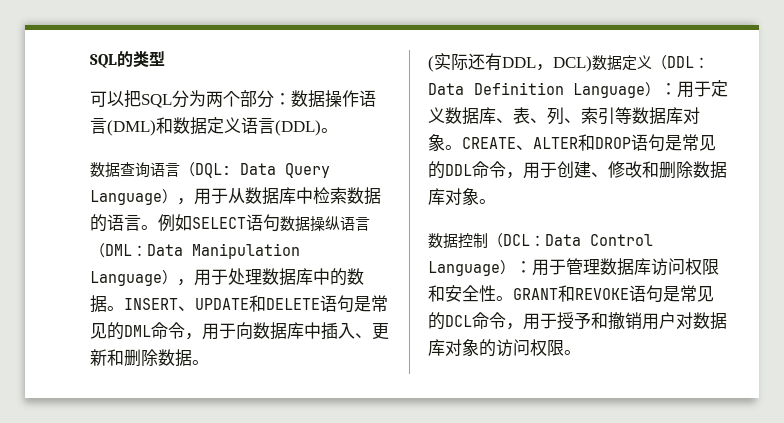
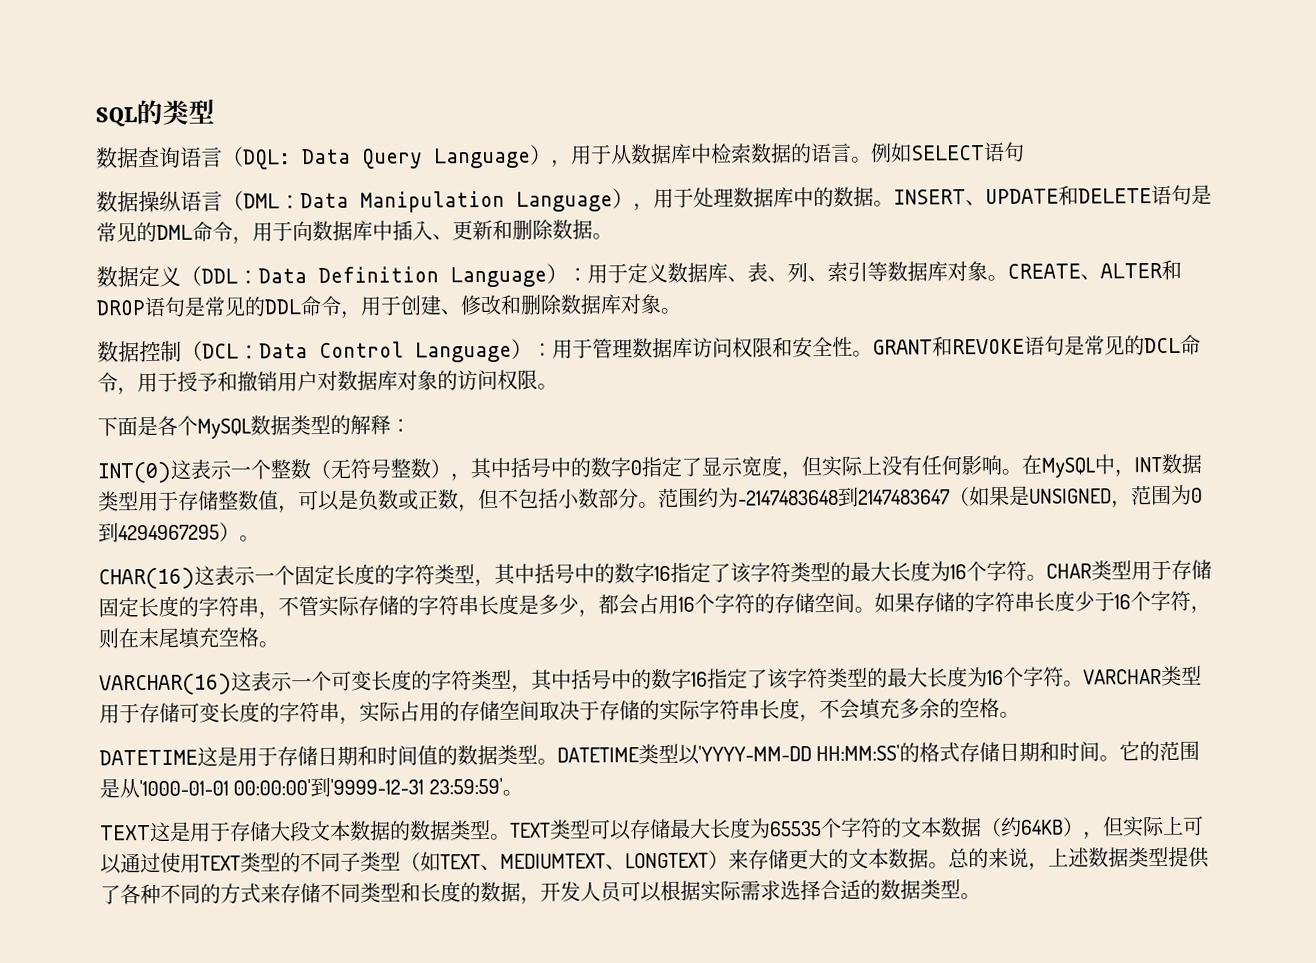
[90,90,376,108] [90,117,338,136] // 可以把SQL分为两个部分：数据操作语言(DML)和数据定义语言(DDL)。 -> (215, 111) none
(280, 223) none -> (1025, 151) //
[428,53,592,72] (实际还有DDL，DCL) -> (613, 236) none
(581, 352) none -> [97,414,411,439] [97,453,1202,484] [98,484,1203,514] [98,522,260,543] [98,559,1212,590] [98,590,1211,620] [98,627,279,649] [99,665,1202,696] [99,697,1020,725] [99,740,1201,767] [99,776,523,799] [100,815,1204,843] [100,846,1210,875] [100,879,981,905] // 下面是各个MySQL数据类型的解释： // INT(0)这表示一个整数（无符号整数），其中括号中的数字0指定了显示宽度，但实际上没有任何影响。在MySQL中，INT数据类型用于存储整数值，可以是负数或正数，但不包括小数部分。范围约为-2147483648到2147483647（如果是UNSIGNED，范围为0到4294967295）。 // CHAR(16)这表示一个固定长度的字符类型，其中括号中的数字16指定了该字符类型的最大长度为16个字符。CHAR类型用于存储固定长度的字符串，不管实际存储的字符串长度是多少，都会占用16个字符的存储空间。如果存储的字符串长度少于16个字符，则在末尾填充空格。 // VARCHAR(16)这表示一个可变长度的字符类型，其中括号中的数字16指定了该字符类型的最大长度为16个字符。VARCHAR类型用于存储可变长度的字符串，实际占用的存储空间取决于存储的实际字符串长度，不会填充多余的空格。 // DATETIME这是用于存储日期和时间值的数据类型。DATETIME类型以'YYYY-MM-DD HH:MM:SS'的格式存储日期和时间。它的范围是从'1000-01-01 00:00:00'到'9999-12-31 23:59:59'。 // TEXT这是用于存储大段文本数据的数据类型。TEXT类型可以存储最大长度为65535个字符的文本数据（约64KB），但实际上可以通过使用TEXT类型的不同子类型（如TEXT、MEDIUMTEXT、LONGTEXT）来存储更大的文本数据。总的来说，上述数据类型提供了各种不同的方式来存储不同类型和长度的数据，开发人员可以根据实际需求选择合适的数据类型。

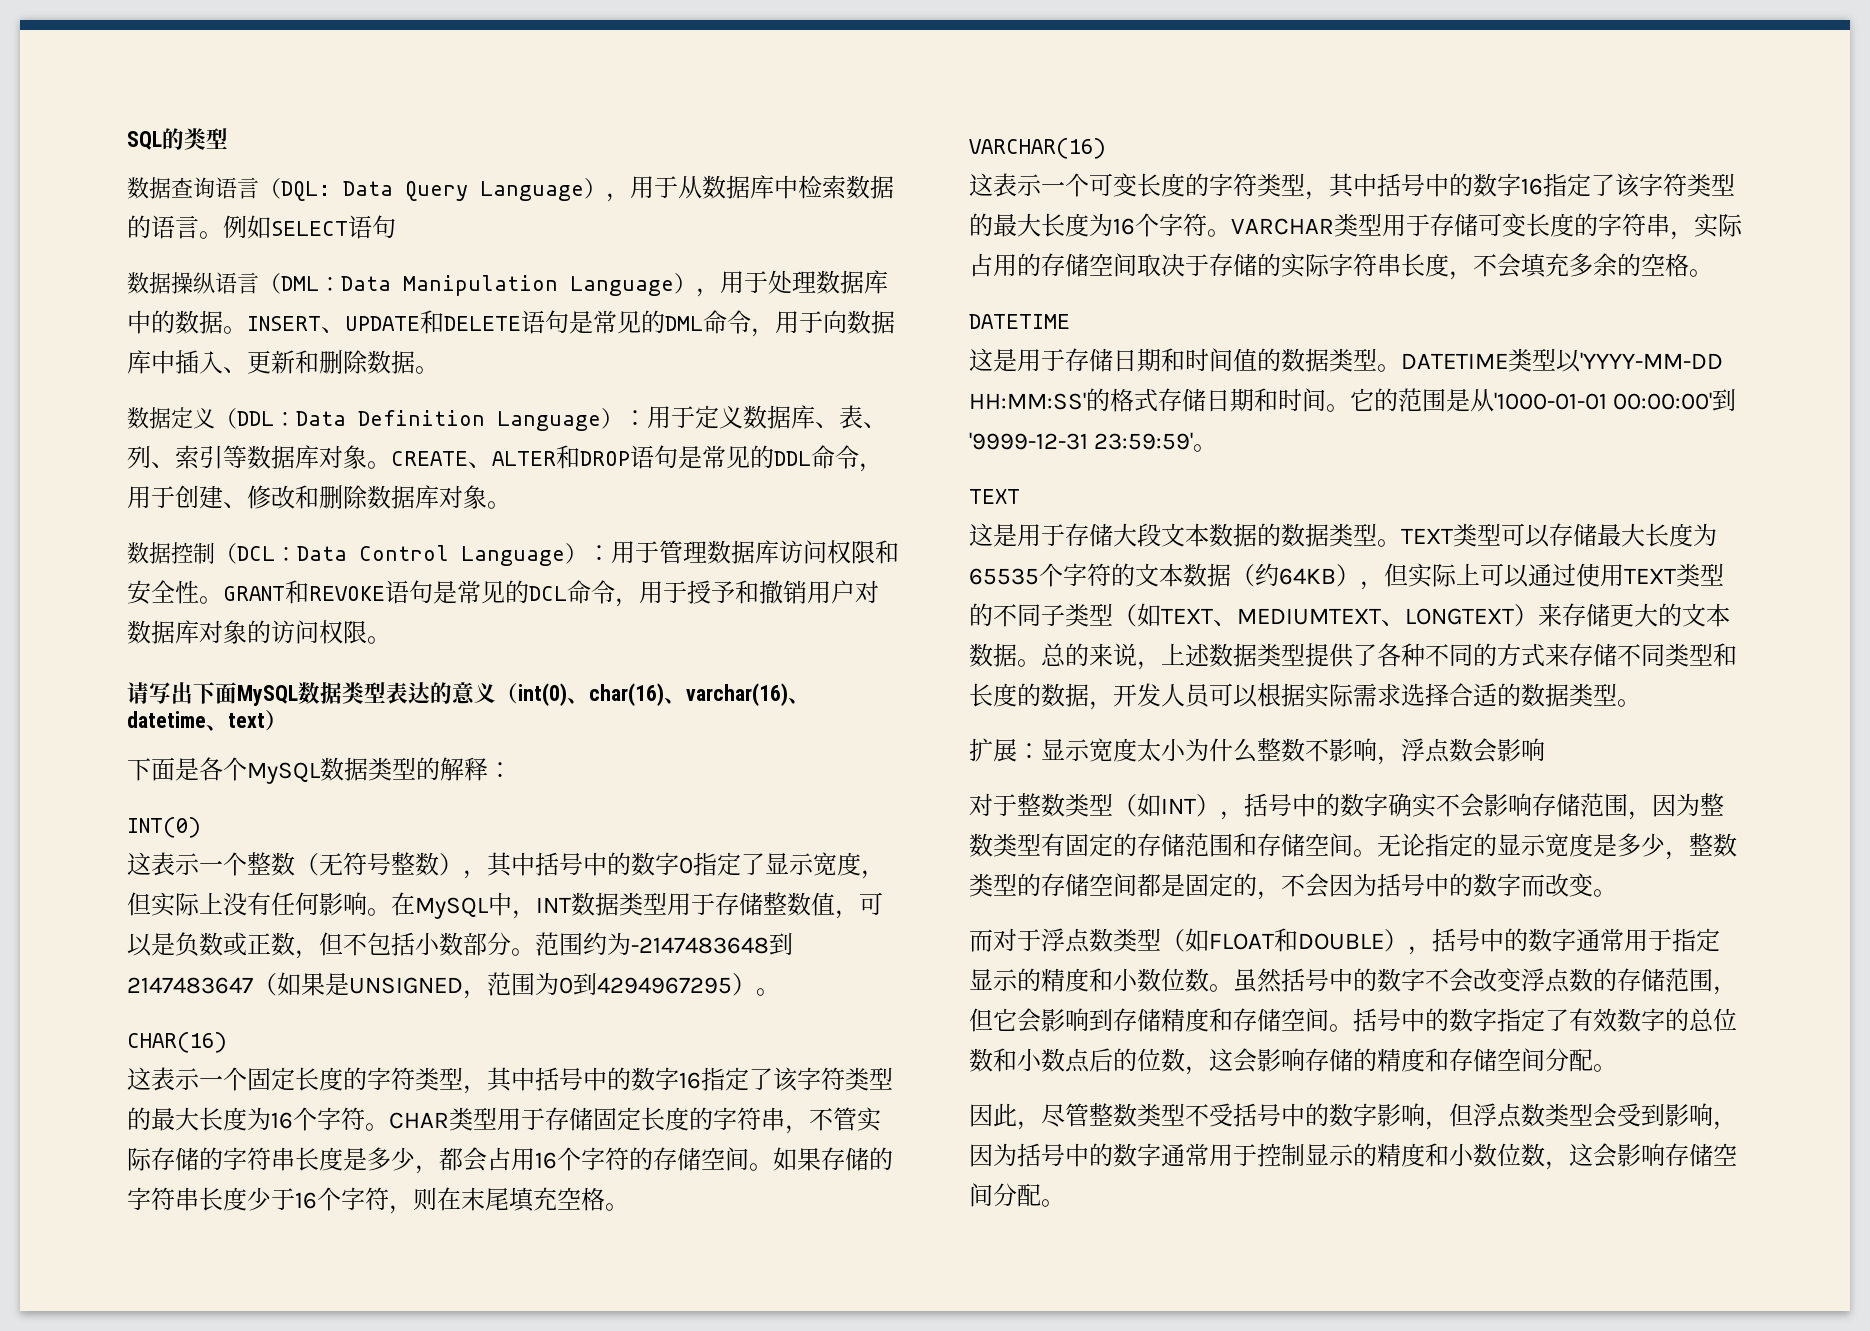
(558, 386) none -> [127,682,810,706] [127,710,287,731] // 请写出下面MySQL数据类型表达的意义（int(0)、char(16)、varchar(16)、datetime、text）
(171, 472) none -> (201, 827) //
(195, 578) none -> (227, 1042) //
(232, 684) none -> (1106, 148) //
(198, 757) none -> (1070, 321) //
(151, 833) none -> (1020, 496) //
(981, 896) none -> [969,738,1545,765] [969,793,1724,820] [969,833,1737,860] [969,873,1617,900] [969,928,1720,955] [969,968,1737,995] [969,1008,1737,1033] [969,1048,1617,1075] [969,1103,1737,1130] [969,1143,1737,1170] [969,1183,1065,1207] // 扩展：显示宽度太小为什么整数不影响，浮点数会影响 // 对于整数类型（如INT），括号中的数字确实不会影响存储范围，因为整数类型有固定的存储范围和存储空间。无论指定的显示宽度是多少，整数类型的存储空间都是固定的，不会因为括号中的数字而改变。 // 而对于浮点数类型（如FLOAT和DOUBLE），括号中的数字通常用于指定显示的精度和小数位数。虽然括号中的数字不会改变浮点数的存储范围，但它会影响到存储精度和存储空间。括号中的数字指定了有效数字的总位数和小数点后的位数，这会影响存储的精度和存储空间分配。 // 因此，尽管整数类型不受括号中的数字影响，但浮点数类型会受到影响，因为括号中的数字通常用于控制显示的精度和小数位数，这会影响存储空间分配。

